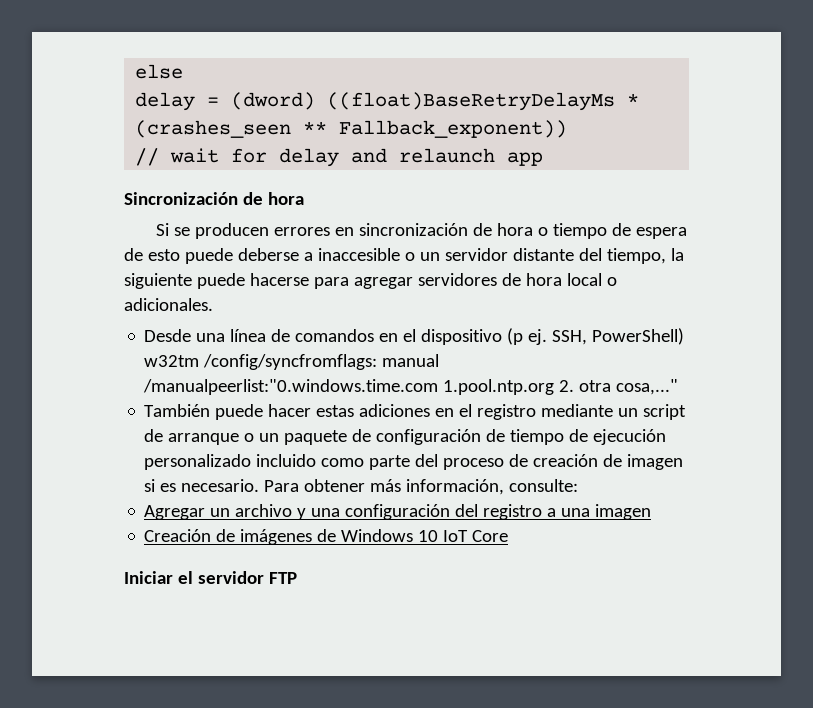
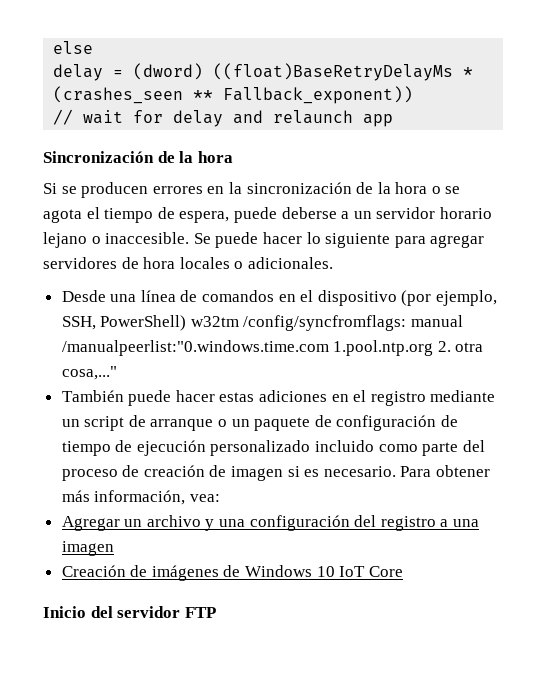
(263, 198) none -> [179,151,194,163] la
(354, 231) none -> [228,182,242,194] la
(492, 229) none -> [377,182,391,194] la
[552,223,687,239] [124,248,684,264] [124,273,309,289] tiempo de espera de esto puede deberse a inaccesible o un servidor distante del tiempo, la siguiente puede hacerse -> [445,186,461,194] [43,207,492,223] [43,232,391,248] se agota el tiempo de espera, puede deberse a un servidor horario lejano o inaccesible. Se puede hacer lo siguiente
[566,273,602,286] local -> [179,257,230,269] locales
[507,328,548,345] (p ej. -> [401,290,498,306] (por ejemplo,
[509,479,579,492] consulte: -> [189,494,220,502] vea:
[124,571,193,584] Iniciar el -> [43,606,113,618] Inicio del

